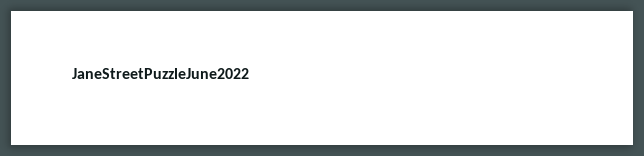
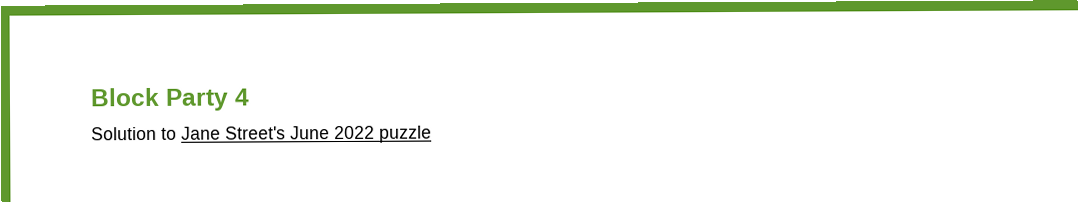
[72,68,249,79] JaneStreetPuzzleJune2022 -> [90,87,250,111] [91,125,432,143] Block Party 4 // Solution to Jane Street's June 2022 puzzle

